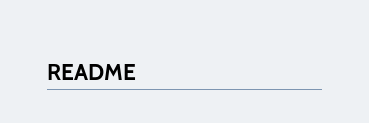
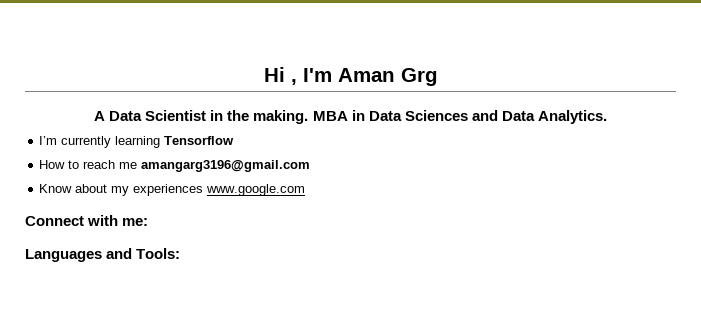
[47,64,136,80] README -> [263,67,438,86] [94,110,607,124] [39,136,235,148] [39,160,311,172] [39,184,306,196] [25,215,149,226] [25,248,181,262] Hi , I'm Aman Grg // A Data Scientist in the making. MBA in Data Sciences and Data Analytics. // I’m currently learning Tensorflow // How to reach me amangarg3196@gmail.com // Know about my experiences www.google.com // Connect with me: // Languages and Tools:

